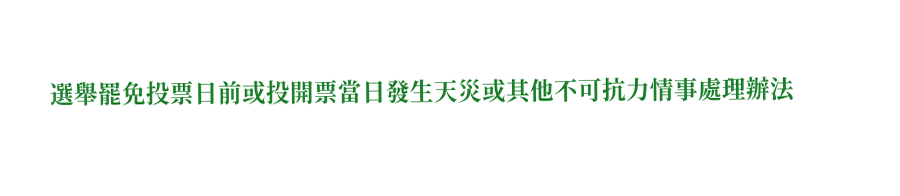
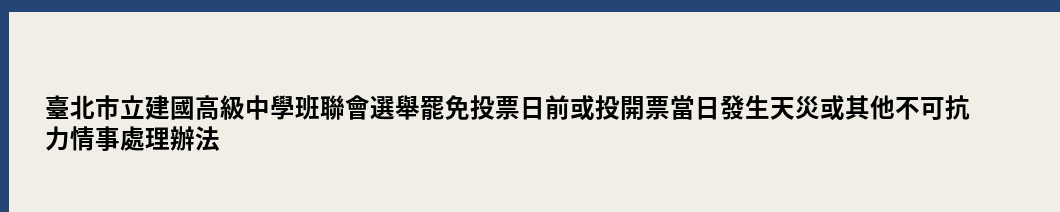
(49, 94) none -> [45,95,370,120] 臺北市立建國高級中學班聯會

